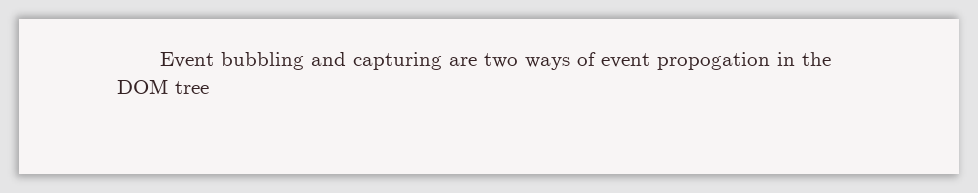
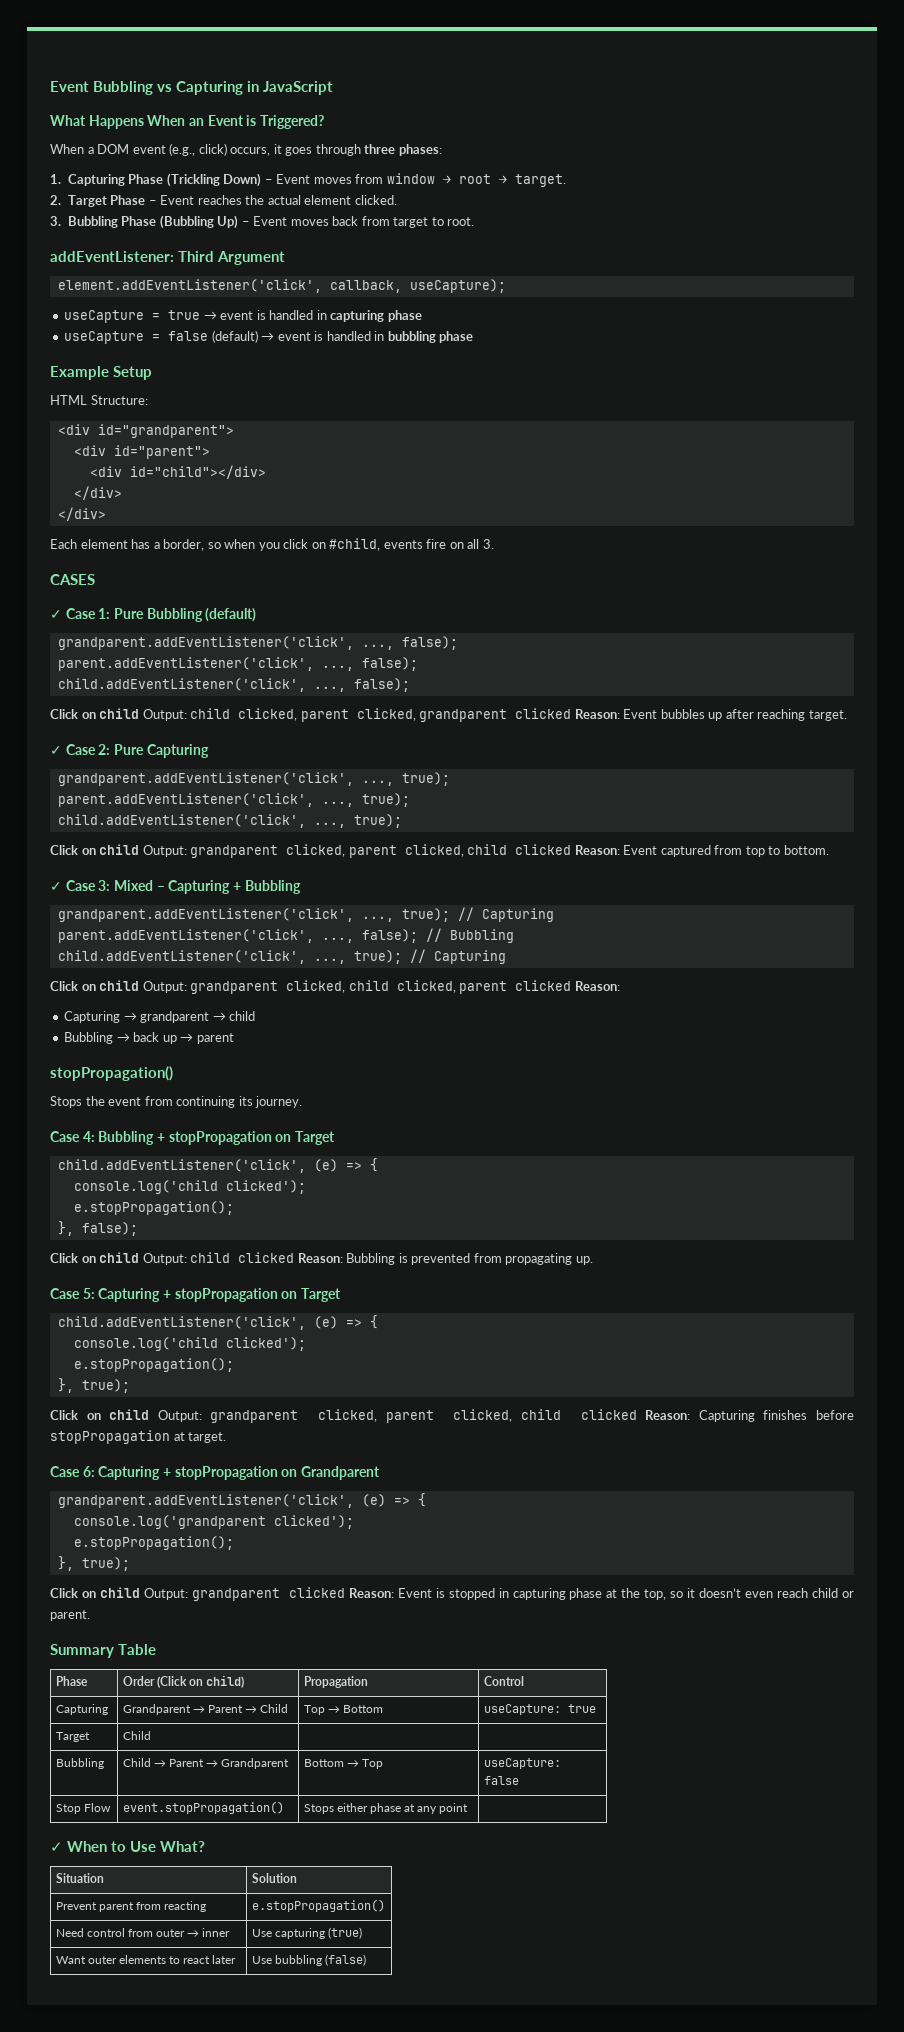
[160,52,832,70] [117,79,209,94] Event bubbling and capturing are two ways of event propogation in the DOM tree -> [50,81,333,95] [50,115,324,129] [50,143,442,156] [50,173,566,187] [50,195,397,207] [50,215,475,229] [50,251,285,265] [57,279,506,293] [64,310,422,323] [64,330,474,344] [50,366,152,380] [50,395,148,405] [57,424,234,438] [73,445,210,459] [89,465,266,479] [73,486,122,500] [57,507,106,521] [50,538,494,551] [50,574,95,585] [50,608,257,622] [57,636,458,650] [57,657,418,671] [57,678,410,692] [50,708,847,722] [50,744,209,758] [57,772,450,786] [57,793,410,807] [57,814,402,828] [50,844,829,858] [50,880,301,894] [57,907,554,922] [57,928,514,943] [57,949,506,964] [50,980,620,994] [64,1011,256,1023] [64,1032,234,1044] [50,1066,173,1081] [50,1096,303,1108] [50,1131,335,1145] [57,1158,378,1173] [73,1180,306,1194] [73,1201,234,1215] [57,1221,138,1236] [50,1252,593,1265] [50,1288,341,1302] [57,1315,378,1330] [73,1337,306,1351] [73,1358,234,1372] [57,1378,130,1393] [50,1409,855,1423] [50,1430,227,1444] [50,1466,380,1480] [57,1493,426,1508] [73,1515,354,1529] [73,1536,234,1550] [57,1556,130,1571] [50,1587,854,1601] [50,1610,90,1621] [50,1644,156,1658] [55,1676,88,1686] [122,1675,244,1688] [303,1676,368,1688] [483,1676,524,1686] [55,1704,108,1715] [122,1704,288,1715] [303,1705,383,1715] [483,1704,596,1715] [55,1732,90,1742] [122,1731,151,1740] [55,1758,104,1769] [122,1758,289,1769] [303,1759,383,1769] [483,1758,561,1769] [483,1776,519,1785] [55,1803,111,1814] [122,1801,284,1814] [303,1803,469,1814] [50,1841,205,1852] [55,1873,104,1883] [251,1873,297,1883] [55,1901,206,1912] [251,1899,385,1912] [55,1928,231,1937] [251,1927,362,1939] [55,1955,237,1964] [251,1954,366,1966] Event Bubbling vs Capturing in JavaScript // What Happens When an Event is Triggered? // When a DOM event (e.g., click) occurs, it goes through three phases: // 1. Capturing Phase (Trickling Down) – Event moves from window → root → target. // 2. Target Phase – Event reaches the actual element clicked. // 3. Bubbling Phase (Bubbling Up) – Event moves back from target to root. // addEventListener: Third Argument // element.addEventListener('click', callback, useCapture); // useCapture = true → event is handled in capturing phase // useCapture = false (default) → event is handled in bubbling phase // Example Setup // HTML Structure: // <div id="grandparent"> // <div id="parent"> // <div id="child"></div> // </div> // </div> // Each element has a border, so when you click on #child, events fire on all 3. // CASES // ✓ Case 1: Pure Bubbling (default) // grandparent.addEventListener('click', ..., false); // parent.addEventListener('click', ..., false); // child.addEventListener('click', ..., false); // Click on child Output: child clicked, parent clicked, grandparent clicked Reason: Event bubbles up after reaching target. // ✓ Case 2: Pure Capturing // grandparent.addEventListener('click', ..., true); // parent.addEventListener('click', ..., true); // child.addEventListener('click', ..., true); // Click on child Output: grandparent clicked, parent clicked, child clicked Reason: Event captured from top to bottom. // ✓ Case 3: Mixed – Capturing + Bubbling // grandparent.addEventListener('click', ..., true); // Capturing // parent.addEventListener('click', ..., false); // Bubbling // child.addEventListener('click', ..., true); // Capturing // Click on child Output: grandparent clicked, child clicked, parent clicked Reason: // Capturing → grandparent → child // Bubbling → back up → parent // stopPropagation() // Stops the event from continuing its journey. // Case 4: Bubbling + stopPropagation on Target // child.addEventListener('click', (e) => { // console.log('child clicked'); // e.stopPropagation(); // }, false); // Click on child Output: child clicked Reason: Bubbling is prevented from propagating up. // Case 5: Capturing + stopPropagation on Target // child.addEventListener('click', (e) => { // console.log('child clicked'); // e.stopPropagation(); // }, true); // Click on child Output: grandparent clicked, parent clicked, child clicked Reason: Capturing finishes before stopPropagation at target. // Case 6: Capturing + stopPropagation on Grandparent // grandparent.addEventListener('click', (e) => { // console.log('grandparent clicked'); // e.stopPropagation(); // }, true); // Click on child Output: grandparent clicked Reason: Event is stopped in capturing phase at the top, so it doesn’t even reach child or parent. // Summary Table // Phase | Order (Click on child) | Propagation | Control // Capturing | Grandparent → Parent → Child | Top → Bottom | useCapture: true // Target | Child | | // Bubbling | Child → Parent → Grandparent | Bottom → Top | useCapture: false // Stop Flow | event.stopPropagation() | Stops either phase at any point | // ✓ When to Use What? // Situation | Solution // Prevent parent from reacting | e.stopPropagation() // Need control from outer → inner | Use capturing (true) // Want outer elements to react later | Use bubbling (false)

